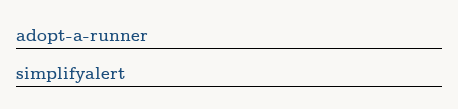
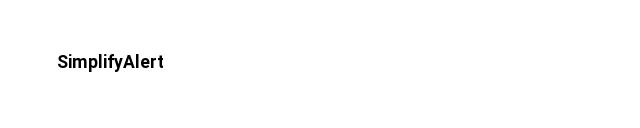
[16,29,148,44] [16,67,126,83] adopt-a-runner // simplifyalert -> [57,54,164,72] SimplifyAlert

